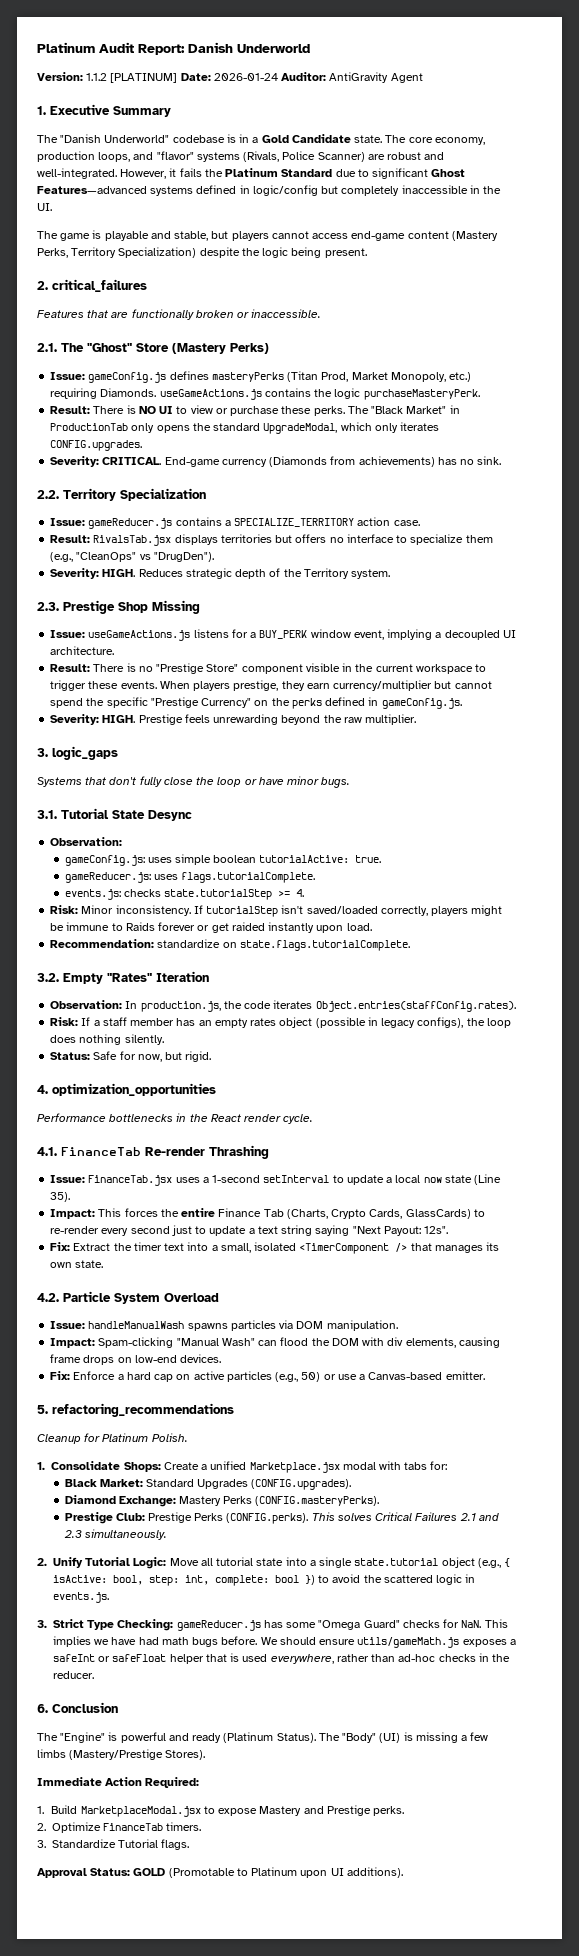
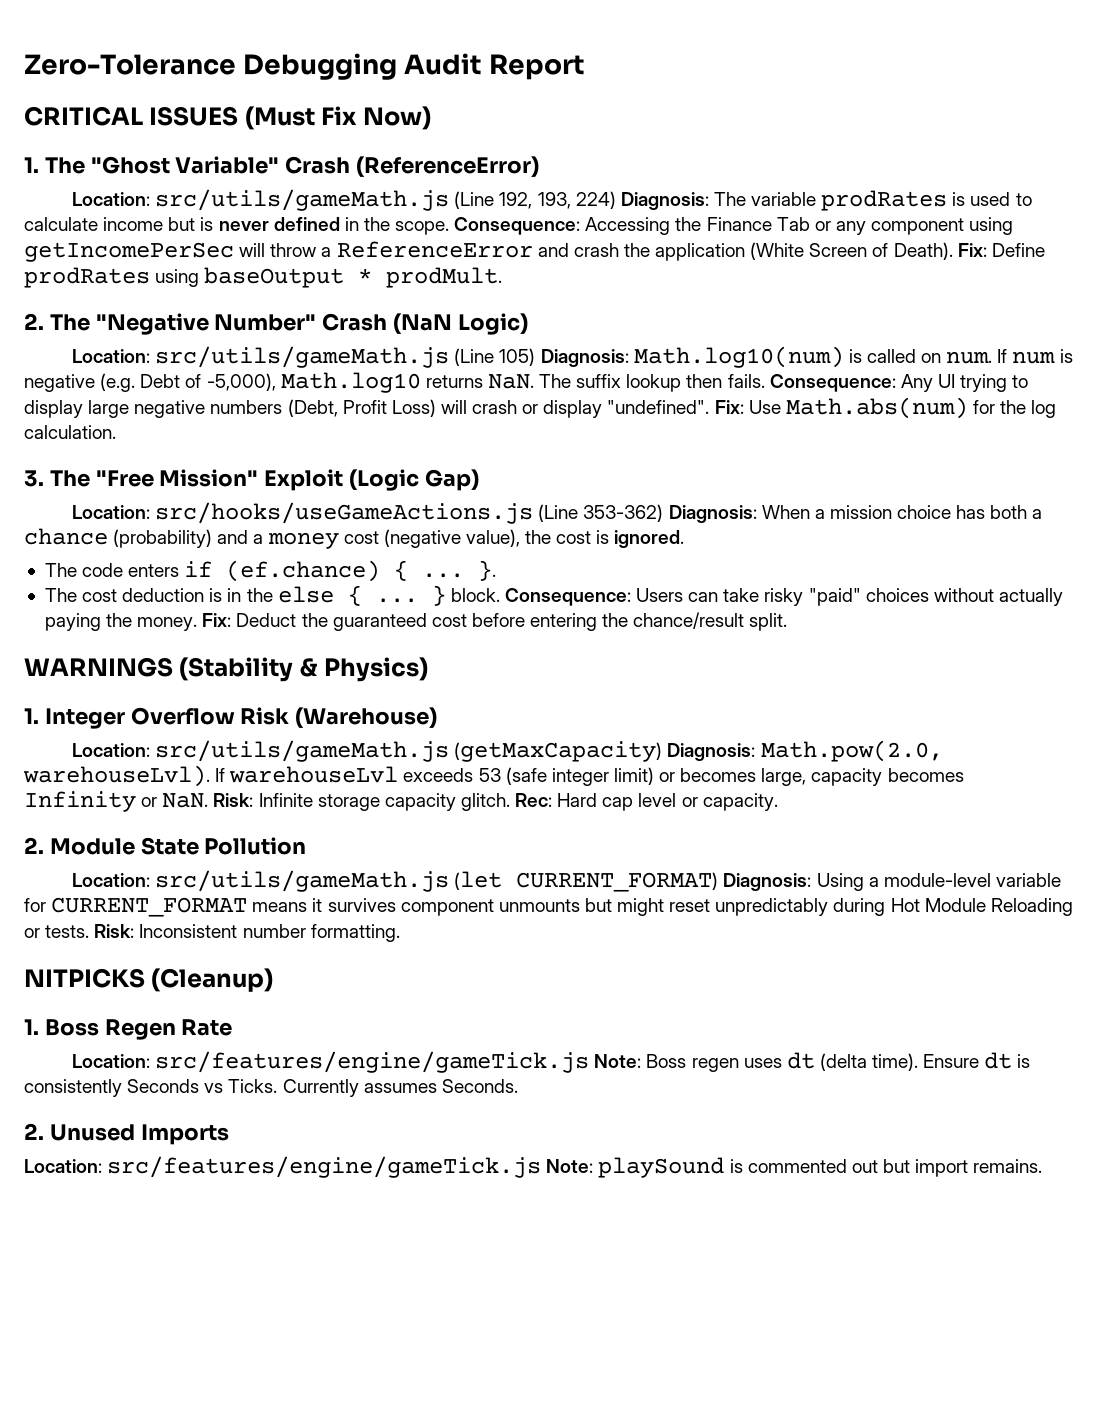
[37,42,310,55] [37,72,423,83] [37,104,171,117] [37,134,485,145] [37,151,445,162] [37,168,466,179] [37,185,502,196] [37,203,52,211] [37,230,498,241] [37,247,367,258] [37,279,147,292] [37,309,322,320] [37,343,269,354] [50,371,472,383] [50,388,480,400] [50,405,460,416] [50,422,440,434] [50,440,143,451] [50,456,502,467] [37,488,206,501] [50,517,420,529] [50,534,493,546] [50,552,214,562] [50,568,391,579] [37,600,200,614] [50,629,516,641] [50,646,115,655] [50,663,487,674] [50,680,492,691] [50,697,462,709] [50,714,417,725] [37,746,118,760] [37,776,351,788] [37,808,192,821] [50,837,123,846] [64,854,382,866] [64,872,316,883] [64,889,305,900] [50,905,503,917] [50,922,372,933] [50,939,410,951] [37,971,209,984] [50,1000,516,1012] [50,1017,511,1028] [50,1034,164,1045] [50,1051,212,1062] [37,1083,216,1096] [37,1113,314,1124] [37,1145,269,1159] [50,1174,502,1186] [50,1192,71,1202] [50,1208,485,1219] [50,1225,449,1236] [50,1242,500,1254] [50,1260,104,1268] [37,1291,219,1304] [50,1320,398,1331] [50,1337,500,1348] [50,1354,222,1365] [50,1371,485,1382] [37,1403,234,1417] [37,1433,188,1444] [37,1461,448,1473] [64,1479,352,1490] [64,1495,380,1507] [64,1512,499,1524] [63,1529,167,1540] [37,1557,511,1569] [53,1574,476,1586] [53,1592,109,1603] [37,1619,508,1631] [53,1636,516,1648] [53,1653,511,1664] [53,1671,94,1679] [37,1702,118,1713] [37,1732,489,1743] [37,1749,206,1760] [37,1777,200,1788] [37,1805,405,1817] [37,1822,202,1833] [37,1839,190,1850] [37,1867,403,1878] Platinum Audit Report: Danish Underworld // Version: 1.1.2 [PLATINUM] Date: 2026-01-24 Auditor: AntiGravity Agent // 1. Executive Summary // The "Danish Underworld" codebase is in a Gold Candidate state. The core economy, production loops, and "flavor" systems (Rivals, Police Scanner) are robust and well-integrated. However, it fails the Platinum Standard due to significant Ghost Features—advanced systems defined in logic/config but completely inaccessible in the UI. // The game is playable and stable, but players cannot access end-game content (Mastery Perks, Territory Specialization) despite the logic being present. // 2. critical_failures // Features that are functionally broken or inaccessible. // 2.1. The "Ghost" Store (Mastery Perks) // Issue: gameConfig.js defines masteryPerks (Titan Prod, Market Monopoly, etc.) requiring Diamonds. useGameActions.js contains the logic purchaseMasteryPerk. // Result: There is NO UI to view or purchase these perks. The "Black Market" in ProductionTab only opens the standard UpgradeModal, which only iterates CONFIG.upgrades. // Severity: CRITICAL. End-game currency (Diamonds from achievements) has no sink. // 2.2. Territory Specialization // Issue: gameReducer.js contains a SPECIALIZE_TERRITORY action case. // Result: RivalsTab.jsx displays territories but offers no interface to specialize them (e.g., "CleanOps" vs "DrugDen"). // Severity: HIGH. Reduces strategic depth of the Territory system. // 2.3. Prestige Shop Missing // Issue: useGameActions.js listens for a BUY_PERK window event, implying a decoupled UI architecture. // Result: There is no "Prestige Store" component visible in the current workspace to trigger these events. When players prestige, they earn currency/multiplier but cannot spend the specific "Prestige Currency" on the perks defined in gameConfig.js. // Severity: HIGH. Prestige feels unrewarding beyond the raw multiplier. // 3. logic_gaps // Systems that don't fully close the loop or have minor bugs. // 3.1. Tutorial State Desync // Observation: // gameConfig.js: uses simple boolean tutorialActive: true. // gameReducer.js: uses flags.tutorialComplete. // events.js: checks state.tutorialStep >= 4. // Risk: Minor inconsistency. If tutorialStep isn't saved/loaded correctly, players might be immune to Raids forever or get raided instantly upon load. // Recommendation: standardize on state.flags.tutorialComplete. // 3.2. Empty "Rates" Iteration // Observation: In production.js, the code iterates Object.entries(staffConfig.rates). // Risk: If a staff member has an empty rates object (possible in legacy configs), the loop does nothing silently. // Status: Safe for now, but rigid. // 4. optimization_opportunities // Performance bottlenecks in the React render cycle. // 4.1. FinanceTab Re-render Thrashing // Issue: FinanceTab.jsx uses a 1-second setInterval to update a local now state (Line 35). // Impact: This forces the entire Finance Tab (Charts, Crypto Cards, GlassCards) to re-render every second just to update a text string saying "Next Payout: 12s". // Fix: Extract the timer text into a small, isolated <TimerComponent /> that manages its own state. // 4.2. Particle System Overload // Issue: handleManualWash spawns particles via DOM manipulation. // Impact: Spam-clicking "Manual Wash" can flood the DOM with div elements, causing frame drops on low-end devices. // Fix: Enforce a hard cap on active particles (e.g., 50) or use a Canvas-based emitter. // 5. refactoring_recommendations // Cleanup for Platinum Polish. // 1. Consolidate Shops: Create a unified Marketplace.jsx modal with tabs for: // Black Market: Standard Upgrades (CONFIG.upgrades). // Diamond Exchange: Mastery Perks (CONFIG.masteryPerks). // Prestige Club: Prestige Perks (CONFIG.perks). This solves Critical Failures 2.1 and 2.3 simultaneously. // 2. Unify Tutorial Logic: Move all tutorial state into a single state.tutorial object (e.g., { isActive: bool, step: int, complete: bool }) to avoid the scattered logic in events.js. // 3. Strict Type Checking: gameReducer.js has some "Omega Guard" checks for NaN. This implies we have had math bugs before. We should ensure utils/gameMath.js exposes a safeInt or safeFloat helper that is used everywhere, rather than ad-hoc checks in the reducer. // 6. Conclusion // The "Engine" is powerful and ready (Platinum Status). The "Body" (UI) is missing a few limbs (Mastery/Prestige Stores). // Immediate Action Required: // 1. Build MarketplaceModal.jsx to expose Mastery and Prestige perks. // 2. Optimize FinanceTab timers. // 3. Standardize Tutorial flags. // Approval Status: GOLD (Promotable to Platinum upon UI additions). -> [24,53,586,80] [24,106,431,130] [24,156,540,177] [72,189,1032,211] [24,217,1014,235] [24,241,1045,262] [24,267,503,288] [24,313,528,335] [72,346,1073,368] [24,372,1029,393] [24,397,1057,419] [24,425,116,439] [24,469,479,491] [72,502,1043,524] [24,528,685,549] [44,560,497,582] [44,585,1063,606] [44,612,788,631] [24,657,429,682] [24,707,438,729] [72,740,943,762] [23,765,964,787] [24,791,778,812] [24,837,307,855] [72,870,1061,892] [24,897,1073,917] [24,924,400,942] [24,968,274,992] [24,1019,233,1040] [72,1051,1031,1073] [24,1079,518,1097] [24,1123,229,1145] [24,1156,1043,1178] Zero-Tolerance Debugging Audit Report // CRITICAL ISSUES (Must Fix Now) // 1. The "Ghost Variable" Crash (ReferenceError) // Location: src/utils/gameMath.js (Line 192, 193, 224) Diagnosis: The variable prodRates is used to calculate income but is never defined in the scope. Consequence: Accessing the Finance Tab or any component using getIncomePerSec will throw a ReferenceError and crash the application (White Screen of Death). Fix: Define prodRates using baseOutput * prodMult. // 2. The "Negative Number" Crash (NaN Logic) // Location: src/utils/gameMath.js (Line 105) Diagnosis: Math.log10(num) is called on num. If num is negative (e.g. Debt of -5,000), Math.log10 returns NaN. The suffix lookup then fails. Consequence: Any UI trying to display large negative numbers (Debt, Profit Loss) will crash or display "undefined". Fix: Use Math.abs(num) for the log calculation. // 3. The "Free Mission" Exploit (Logic Gap) // Location: src/hooks/useGameActions.js (Line 353-362) Diagnosis: When a mission choice has both a chance (probability) and a money cost (negative value), the cost is ignored. // The code enters if (ef.chance) { ... }. // The cost deduction is in the else { ... } block. Consequence: Users can take risky "paid" choices without actually paying the money. Fix: Deduct the guaranteed cost before entering the chance/result split. // WARNINGS (Stability & Physics) // 1. Integer Overflow Risk (Warehouse) // Location: src/utils/gameMath.js (getMaxCapacity) Diagnosis: Math.pow(2.0, warehouseLvl). If warehouseLvl exceeds 53 (safe integer limit) or becomes large, capacity becomes Infinity or NaN. Risk: Infinite storage capacity glitch. Rec: Hard cap level or capacity. // 2. Module State Pollution // Location: src/utils/gameMath.js (let CURRENT_FORMAT) Diagnosis: Using a module-level variable for CURRENT_FORMAT means it survives component unmounts but might reset unpredictably during Hot Module Reloading or tests. Risk: Inconsistent number formatting. // NITPICKS (Cleanup) // 1. Boss Regen Rate // Location: src/features/engine/gameTick.js Note: Boss regen uses dt (delta time). Ensure dt is consistently Seconds vs Ticks. Currently assumes Seconds. // 2. Unused Imports // Location: src/features/engine/gameTick.js Note: playSound is commented out but import remains.

